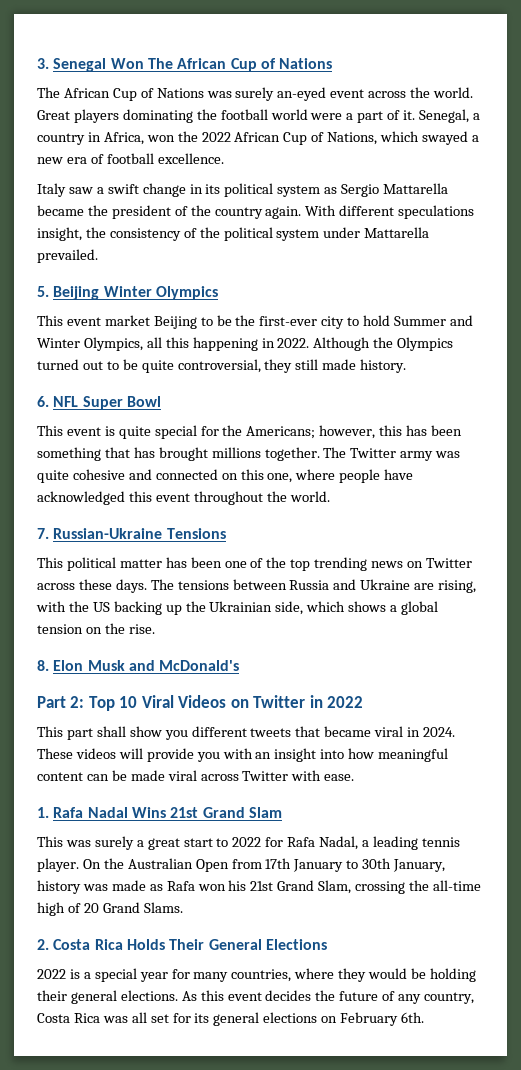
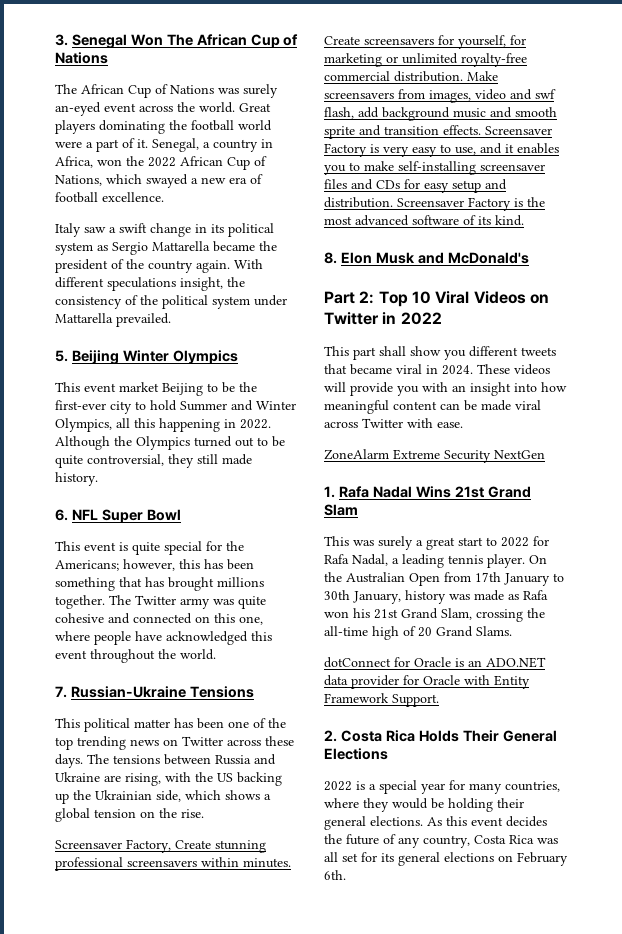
(155, 629) none -> [55,839,266,853] [55,857,291,871] [324,35,526,49] [324,53,527,67] [324,71,498,82] [324,89,556,103] [324,107,557,121] [324,125,552,139] [324,143,559,157] [324,161,545,175] [324,179,507,193] [324,197,545,211] [324,215,524,226] // Screensaver Factory, Create stunning professional screensavers within minutes. Create screensavers for yourself, for marketing or unlimited royalty-free commercial distribution. Make screensavers from images, video and swf flash, add background music and smooth sprite and transition effects. Screensaver Factory is very easy to use, and it enables you to make self-installing screensaver files and CDs for easy setup and distribution. Screensaver Factory is the most advanced software of its kind.
(355, 777) none -> [324,449,545,463] // ZoneAlarm Extreme Security NextGen
(183, 907) none -> [324,657,546,668] [324,675,530,689] [324,693,439,707] // dotConnect for Oracle is an ADO.NET data provider for Oracle with Entity Framework Support.

